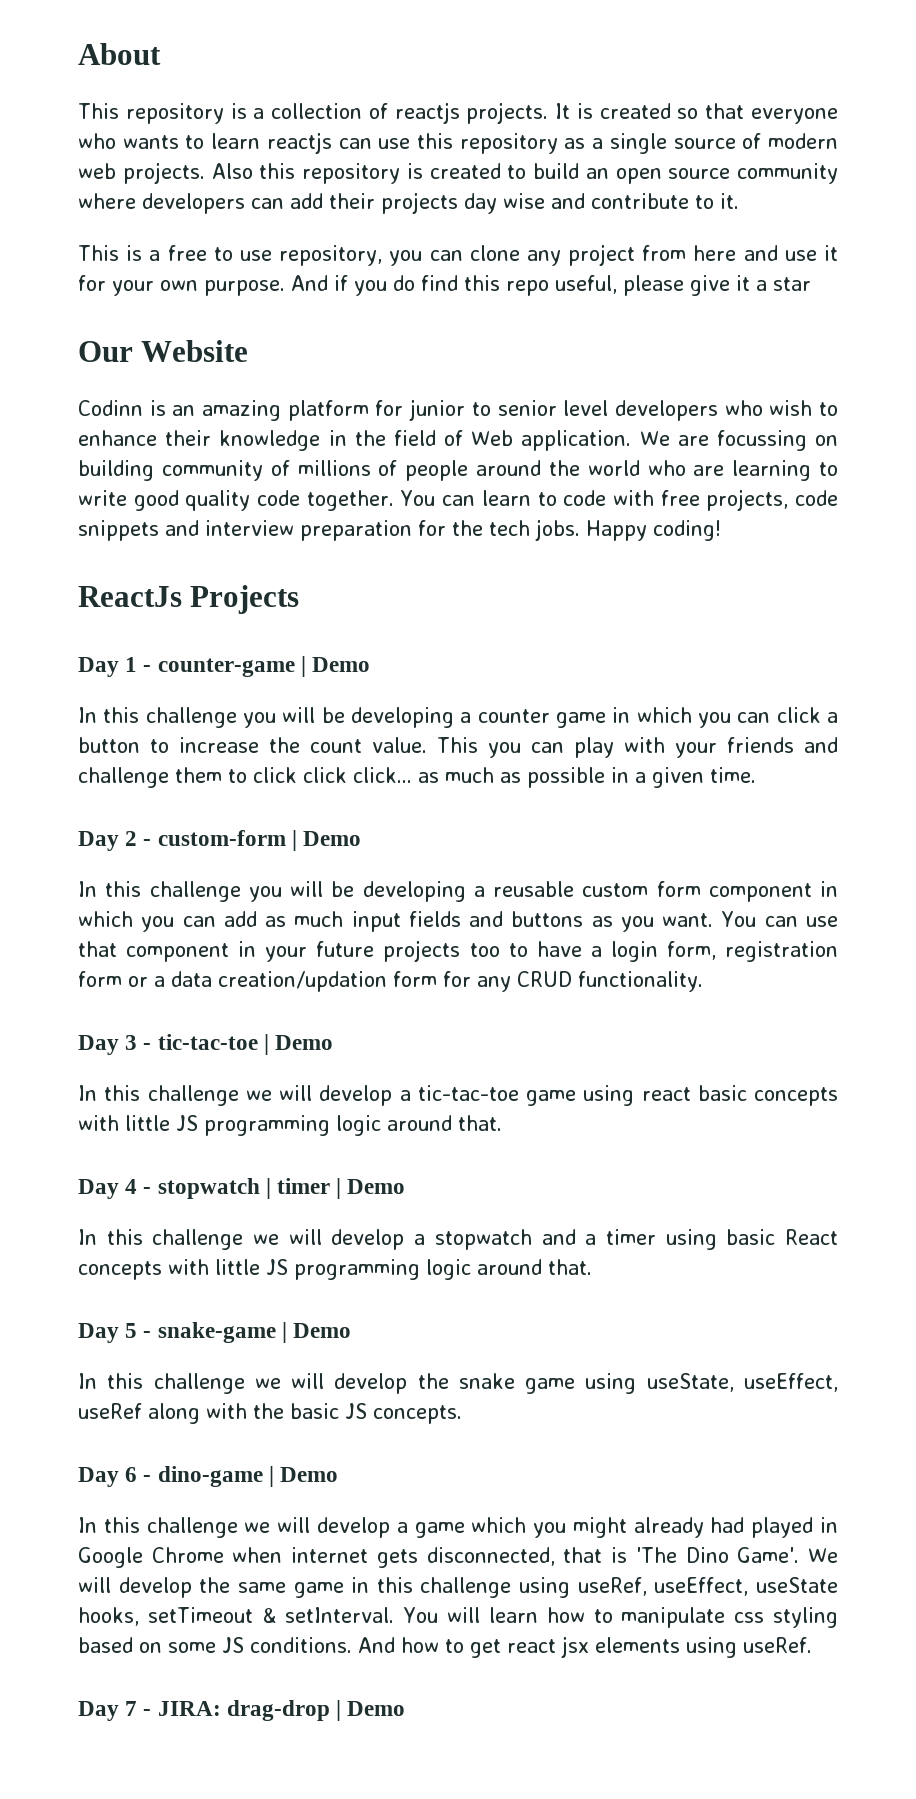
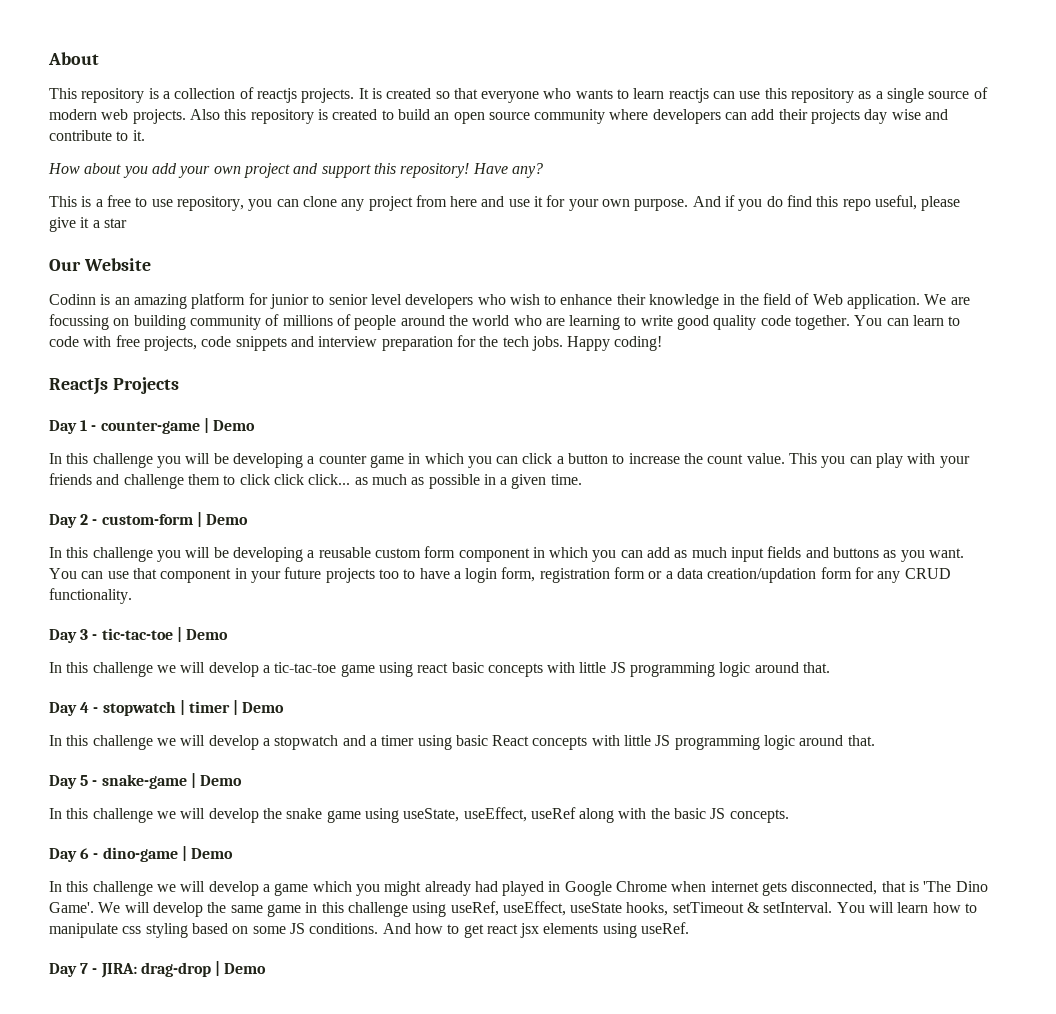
(739, 201) none -> [48,163,543,178] // How about you add your own project and support this repository! Have any?

